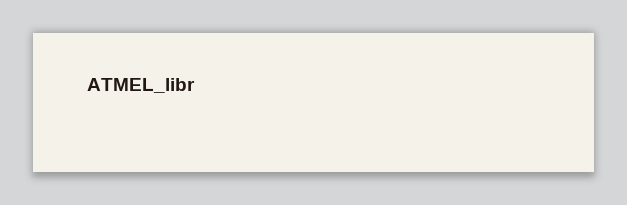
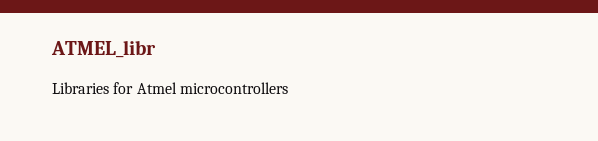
(195, 85) none -> [52,82,288,94] // Libraries for Atmel microcontrollers

